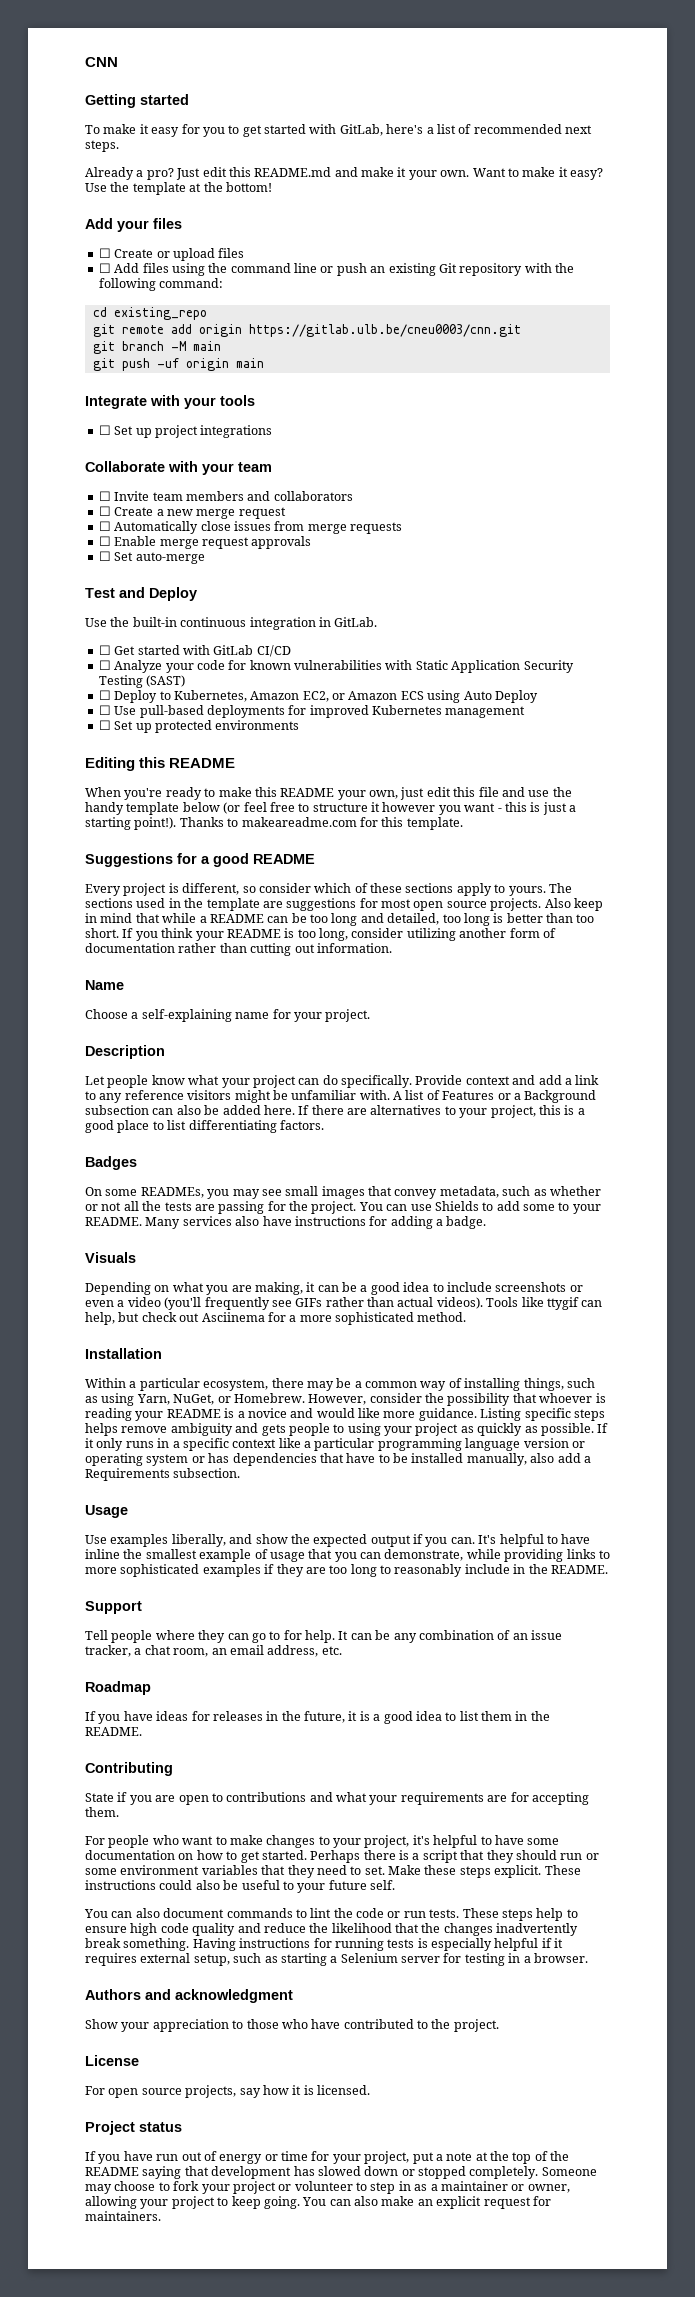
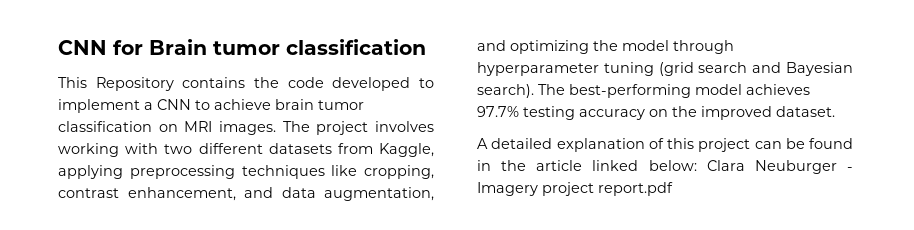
[85,57,118,67] [85,94,189,108] [85,124,592,137] [85,140,119,152] [85,167,603,180] [85,182,272,195] [85,218,182,232] [98,248,245,261] [98,263,574,276] [98,278,224,291] [92,307,207,320] [92,324,521,337] [92,341,221,354] [92,358,264,371] [85,395,255,409] [98,425,273,438] [85,461,272,475] [98,491,353,501] [98,506,286,519] [98,521,402,534] [98,536,312,549] [98,551,205,564] [85,587,197,601] [85,617,378,630] [98,645,291,657] [98,660,574,673] [98,675,186,688] [98,690,538,703] [98,705,526,718] [98,720,300,733] [85,757,236,771] [85,787,572,800] [85,802,576,815] [85,817,463,830] [85,853,315,867] [85,883,572,896] [85,898,603,911] [85,913,595,926] [85,928,556,941] [85,943,392,956] [85,980,124,990] [85,1009,371,1022] [85,1045,165,1059] [85,1075,600,1088] [85,1090,597,1103] [85,1105,585,1118] [85,1120,324,1133] [85,1156,137,1170] [85,1186,601,1199] [85,1201,601,1214] [85,1216,487,1229] [85,1252,136,1263] [85,1282,583,1295] [85,1297,603,1310] [85,1312,467,1325] [85,1348,162,1359] [85,1378,595,1391] [85,1393,606,1406] [85,1408,605,1421] [85,1423,609,1436] [85,1438,585,1451] [85,1453,591,1466] [85,1468,241,1481] [85,1505,128,1518] [85,1534,591,1547] [85,1549,610,1562] [85,1564,608,1577] [85,1601,142,1614] [85,1630,562,1643] [85,1645,342,1657] [85,1681,151,1695] [85,1711,550,1724] [85,1727,142,1736] [85,1762,173,1776] [85,1792,589,1805] [85,1807,119,1817] [85,1835,560,1848] [85,1850,599,1863] [85,1865,581,1878] [85,1880,395,1893] [84,1908,578,1921] [85,1923,579,1936] [85,1938,564,1951] [85,1953,588,1966] [85,1989,293,2003] [85,2019,499,2032] [85,2055,139,2066] [85,2085,370,2098] [85,2121,182,2135] [85,2151,570,2164] [85,2166,597,2179] [85,2181,570,2194] [85,2196,551,2209] [85,2211,161,2221] CNN // Getting started // To make it easy for you to get started with GitLab, here's a list of recommended next steps. // Already a pro? Just edit this README.md and make it your own. Want to make it easy? Use the template at the bottom! // Add your files // ☐ Create or upload files // ☐ Add files using the command line or push an existing Git repository with the following command: // cd existing_repo // git remote add origin https://gitlab.ulb.be/cneu0003/cnn.git // git branch -M main // git push -uf origin main // Integrate with your tools // ☐ Set up project integrations // Collaborate with your team // ☐ Invite team members and collaborators // ☐ Create a new merge request // ☐ Automatically close issues from merge requests // ☐ Enable merge request approvals // ☐ Set auto-merge // Test and Deploy // Use the built-in continuous integration in GitLab. // ☐ Get started with GitLab CI/CD // ☐ Analyze your code for known vulnerabilities with Static Application Security Testing (SAST) // ☐ Deploy to Kubernetes, Amazon EC2, or Amazon ECS using Auto Deploy // ☐ Use pull-based deployments for improved Kubernetes management // ☐ Set up protected environments // Editing this README // When you're ready to make this README your own, just edit this file and use the handy template below (or feel free to structure it however you want - this is just a starting point!). Thanks to makeareadme.com for this template. // Suggestions for a good README // Every project is different, so consider which of these sections apply to yours. The sections used in the template are suggestions for most open source projects. Also keep in mind that while a README can be too long and detailed, too long is better than too short. If you think your README is too long, consider utilizing another form of documentation rather than cutting out information. // Name // Choose a self-explaining name for your project. // Description // Let people know what your project can do specifically. Provide context and add a link to any reference visitors might be unfamiliar with. A list of Features or a Background subsection can also be added here. If there are alternatives to your project, this is a good place to list differentiating factors. // Badges // On some READMEs, you may see small images that convey metadata, such as whether or not all the tests are passing for the project. You can use Shields to add some to your README. Many services also have instructions for adding a badge. // Visuals // Depending on what you are making, it can be a good idea to include screenshots or even a video (you'll frequently see GIFs rather than actual videos). Tools like ttygif can help, but check out Asciinema for a more sophisticated method. // Installation // Within a particular ecosystem, there may be a common way of installing things, such as using Yarn, NuGet, or Homebrew. However, consider the possibility that whoever is reading your README is a novice and would like more guidance. Listing specific steps helps remove ambiguity and gets people to using your project as quickly as possible. If it only runs in a specific context like a particular programming language version or operating system or has dependencies that have to be installed manually, also add a Requirements subsection. // Usage // Use examples liberally, and show the expected output if you can. It's helpful to have inline the smallest example of usage that you can demonstrate, while providing links to more sophisticated examples if they are too long to reasonably include in the README. // Support // Tell people where they can go to for help. It can be any combination of an issue tracker, a chat room, an email address, etc. // Roadmap // If you have ideas for releases in the future, it is a good idea to list them in the README. // Contributing // State if you are open to contributions and what your requirements are for accepting them. // For people who want to make changes to your project, it's helpful to have some documentation on how to get started. Perhaps there is a script that they should run or some environment variables that they need to set. Make these steps explicit. These instructions could also be useful to your future self. // You can also document commands to lint the code or run tests. These steps help to ensure high code quality and reduce the likelihood that the changes inadvertently break something. Having instructions for running tests is especially helpful if it requires external setup, such as starting a Selenium server for testing in a browser. // Authors and acknowledgment // Show your appreciation to those who have contributed to the project. // License // For open source projects, say how it is licensed. // Project status // If you have run out of energy or time for your project, put a note at the top of the README saying that development has slowed down or stopped completely. Someone may choose to fork your project or volunteer to step in as a maintainer or owner, allowing your project to keep going. You can also make an explicit request for maintainers. -> [58,39,426,55] [58,77,434,91] [58,99,364,113] [58,121,434,135] [58,143,434,157] [58,165,434,179] [58,187,434,201] [477,40,734,54] [477,62,853,76] [477,84,810,98] [477,106,835,120] [477,138,853,152] [477,160,853,174] [477,182,673,196] CNN for Brain tumor classification // This Repository contains the code developed to implement a CNN to achieve brain tumor classification on MRI images. The project involves working with two different datasets from Kaggle, applying preprocessing techniques like cropping, contrast enhancement, and data augmentation, and optimizing the model through hyperparameter tuning (grid search and Bayesian search). The best-performing model achieves 97.7% testing accuracy on the improved dataset. // A detailed explanation of this project can be found in the article linked below: Clara Neuburger - Imagery project report.pdf

